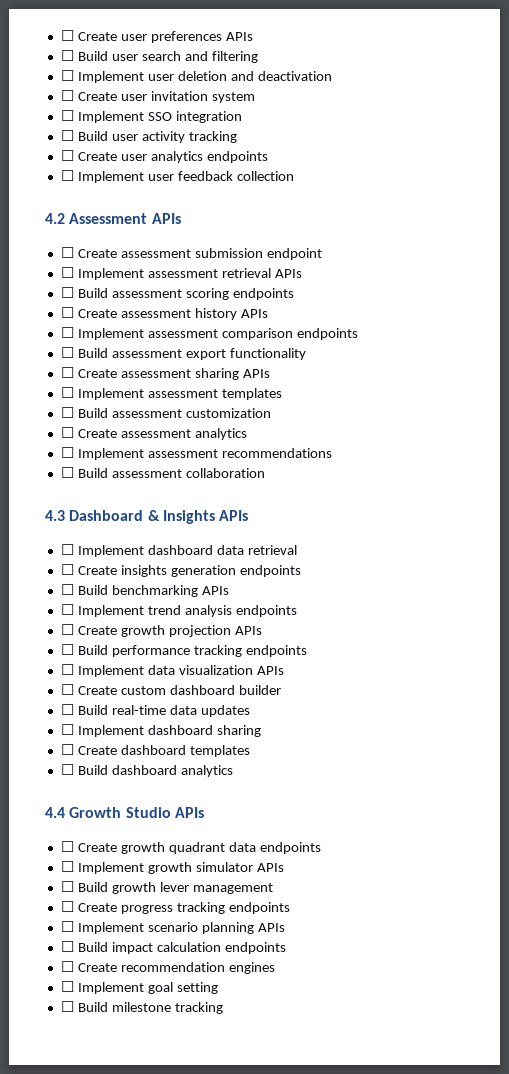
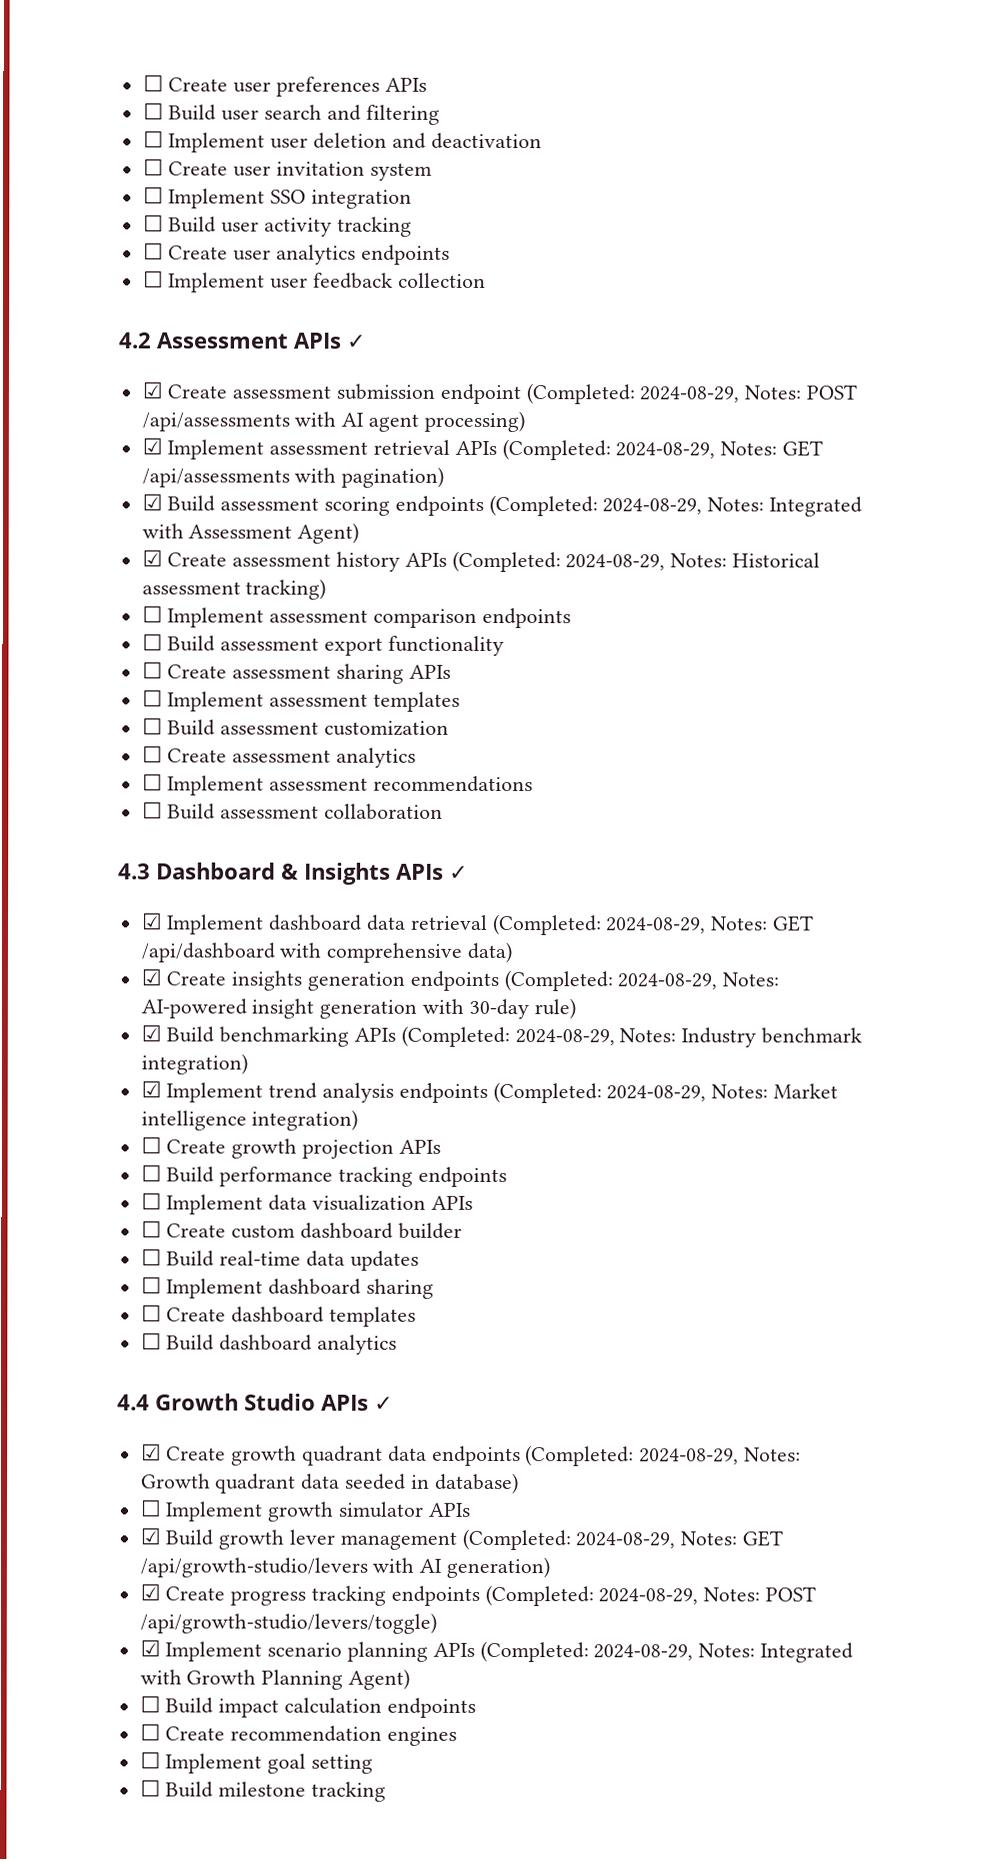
[60,247,74,258] // ☐ -> [347,334,366,349] [141,381,163,399] ✓ // ☑
[60,267,302,280] [60,287,294,300] [60,307,268,320] // ☐ Implement assessment retrieval APIs // ☐ Build assessment scoring endpoints // ☐ Create assessment history APIs -> [525,383,858,405] [141,410,525,433] [141,437,824,461] [141,466,445,488] [141,493,863,517] [141,522,360,544] [141,549,821,573] [141,578,327,600] (Completed: 2024-08-29, Notes: POST /api/assessments with AI agent processing) // ☑ Implement assessment retrieval APIs (Completed: 2024-08-29, Notes: GET /api/assessments with pagination) // ☑ Build assessment scoring endpoints (Completed: 2024-08-29, Notes: Integrated with Assessment Agent) // ☑ Create assessment history APIs (Completed: 2024-08-29, Notes: Historical assessment tracking)
[60,544,74,555] // ☐ -> [449,865,468,880] [141,912,163,930] ✓ // ☑
[60,564,301,577] [60,584,229,597] [60,604,297,617] // ☐ Create insights generation endpoints // ☐ Build benchmarking APIs // ☐ Implement trend analysis endpoints -> [491,913,815,936] [140,941,513,964] [140,968,780,992] [140,998,576,1020] [140,1024,863,1048] [140,1053,248,1075] [140,1080,839,1104] [140,1109,359,1131] (Completed: 2024-08-29, Notes: GET /api/dashboard with comprehensive data) // ☑ Create insights generation endpoints (Completed: 2024-08-29, Notes: AI-powered insight generation with 30-day rule) // ☑ Build benchmarking APIs (Completed: 2024-08-29, Notes: Industry benchmark integration) // ☑ Implement trend analysis endpoints (Completed: 2024-08-29, Notes: Market intelligence integration)
[60,841,74,852] // ☐ -> [374,1396,393,1411] [140,1443,162,1461] ✓ // ☑
(321, 848) none -> [525,1445,802,1467] [140,1472,519,1495] (Completed: 2024-08-29, Notes: Growth quadrant data seeded in database)
[60,881,74,892] ☐ -> [139,1527,161,1545] ☑
[60,901,290,914] [60,921,285,934] // ☐ Create progress tracking endpoints // ☐ Implement scenario planning APIs -> [461,1528,784,1551] [139,1556,551,1579] [139,1583,817,1607] [139,1612,437,1634] [139,1639,854,1663] [139,1668,411,1690] (Completed: 2024-08-29, Notes: GET /api/growth-studio/levers with AI generation) // ☑ Create progress tracking endpoints (Completed: 2024-08-29, Notes: POST /api/growth-studio/levers/toggle) // ☑ Implement scenario planning APIs (Completed: 2024-08-29, Notes: Integrated with Growth Planning Agent)

